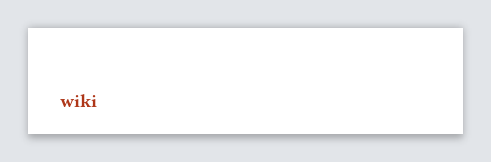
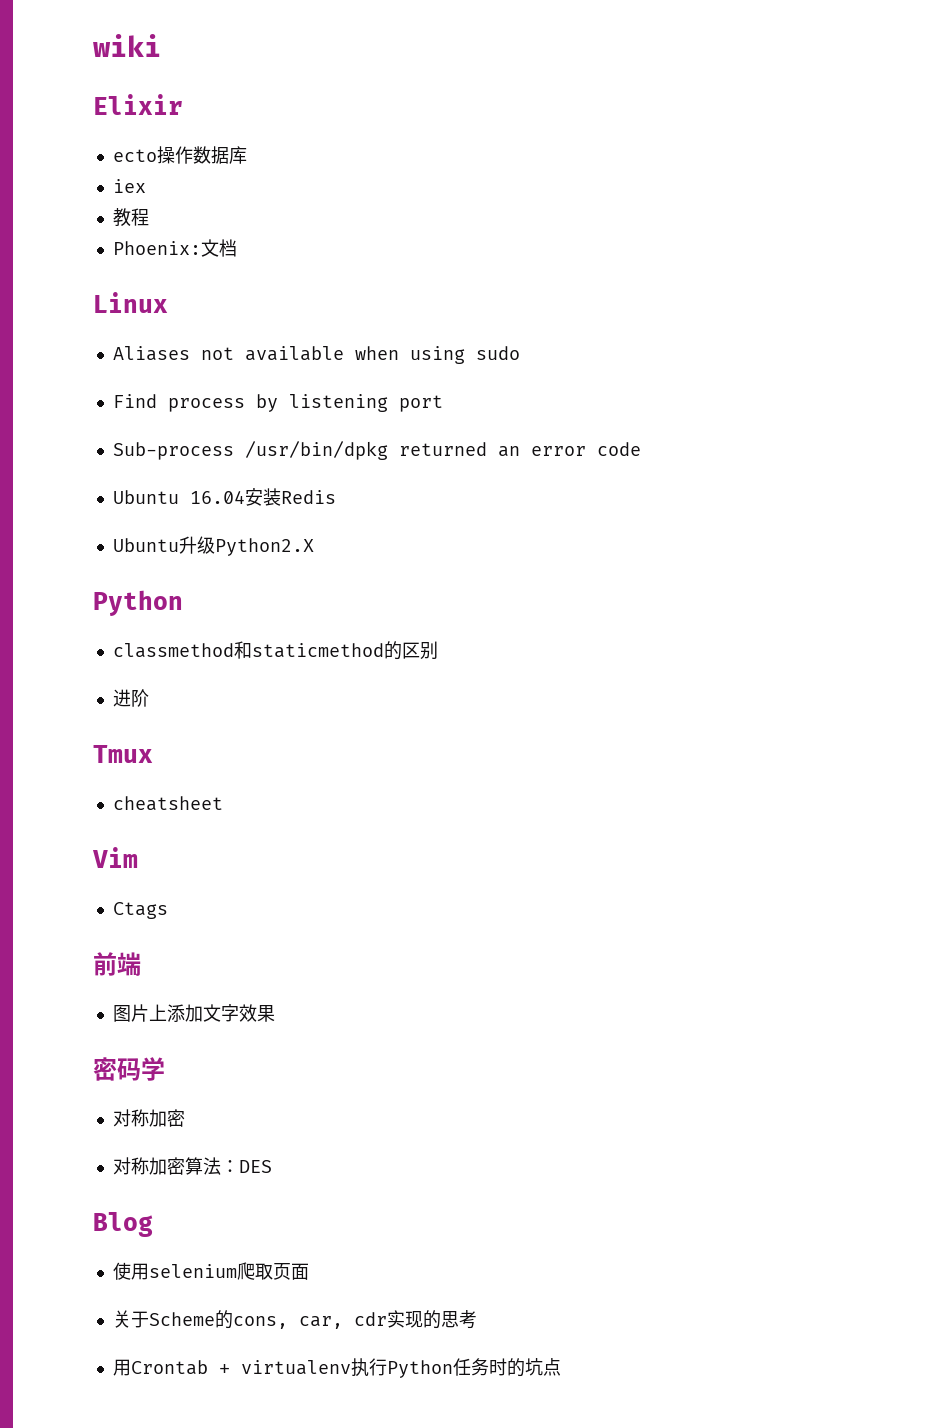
(97, 100) none -> [93,94,183,115] [112,146,247,164] [112,179,146,193] [112,208,149,227] [112,239,237,257] [93,292,168,313] [112,346,520,364] [112,394,443,412] [112,441,641,460] [112,488,336,506] [112,536,314,556] [93,590,183,616] [112,641,438,660] [112,689,149,707] [93,745,153,763] [112,796,223,811] [92,847,138,868] [112,902,168,919] [93,952,141,976] [112,1004,275,1022] [93,1057,165,1081] [112,1109,185,1127] [112,1157,272,1175] [93,1212,153,1237] [112,1262,309,1280] [112,1310,477,1329] [112,1358,561,1378] // Elixir // ecto操作数据库 // iex // 教程 // Phoenix:文档 // Linux // Aliases not available when using sudo // Find process by listening port // Sub-process /usr/bin/dpkg returned an error code // Ubuntu 16.04安装Redis // Ubuntu升级Python2.X // Python // classmethod和staticmethod的区别 // 进阶 // Tmux // cheatsheet // Vim // Ctags // 前端 // 图片上添加文字效果 // 密码学 // 对称加密 // 对称加密算法：DES // Blog // 使用selenium爬取页面 // 关于Scheme的cons, car, cdr实现的思考 // 用Crontab + virtualenv执行Python任务时的坑点

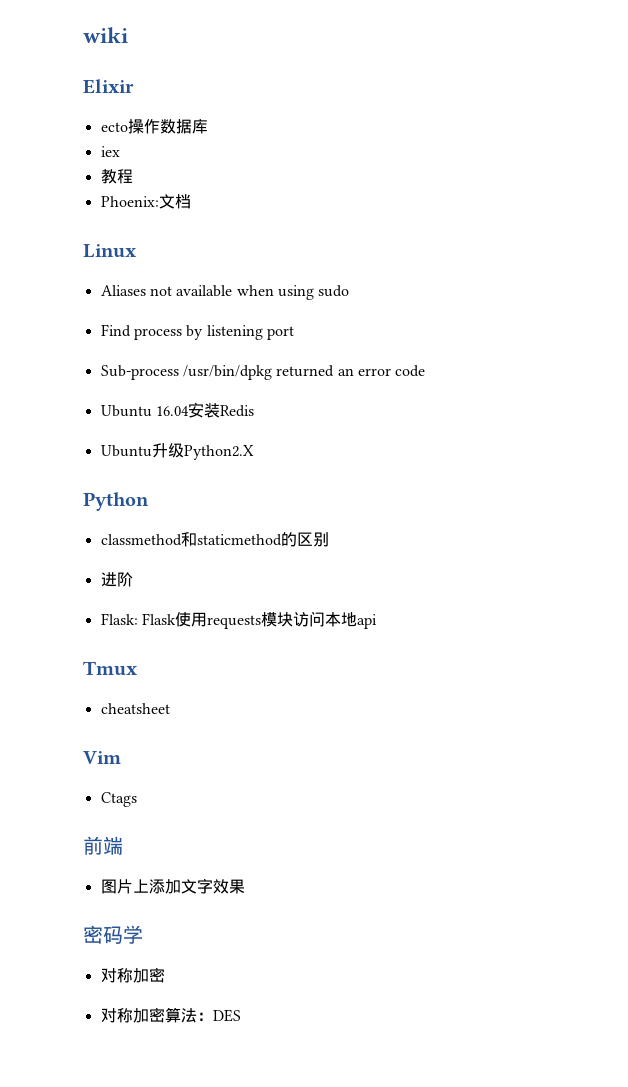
(149, 698) none -> [100,611,377,629] // Flask: Flask使用requests模块访问本地api
[93,1212,153,1237] [112,1262,309,1280] [112,1310,477,1329] [112,1358,561,1378] // Blog // 使用selenium爬取页面 // 关于Scheme的cons, car, cdr实现的思考 // 用Crontab + virtualenv执行Python任务时的坑点 -> (241, 1015) none

